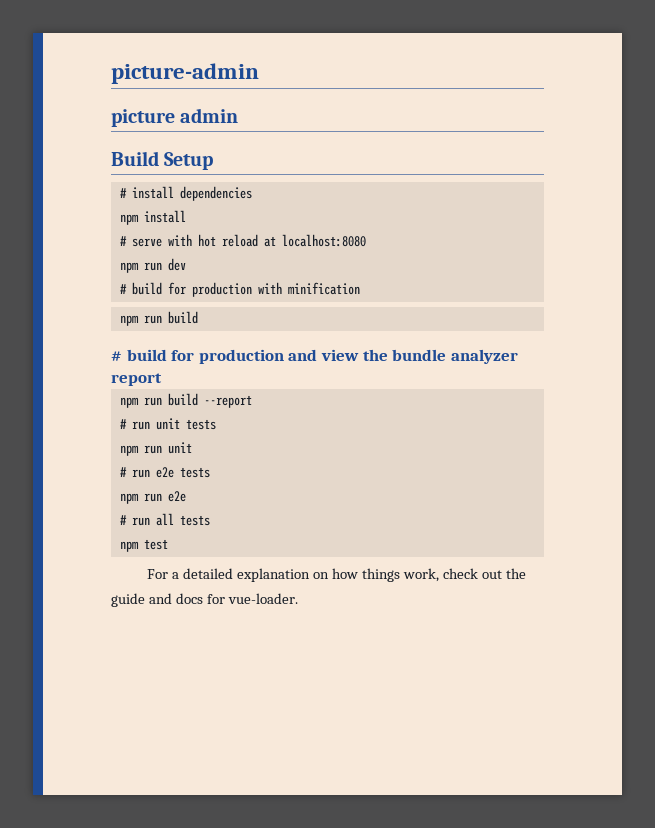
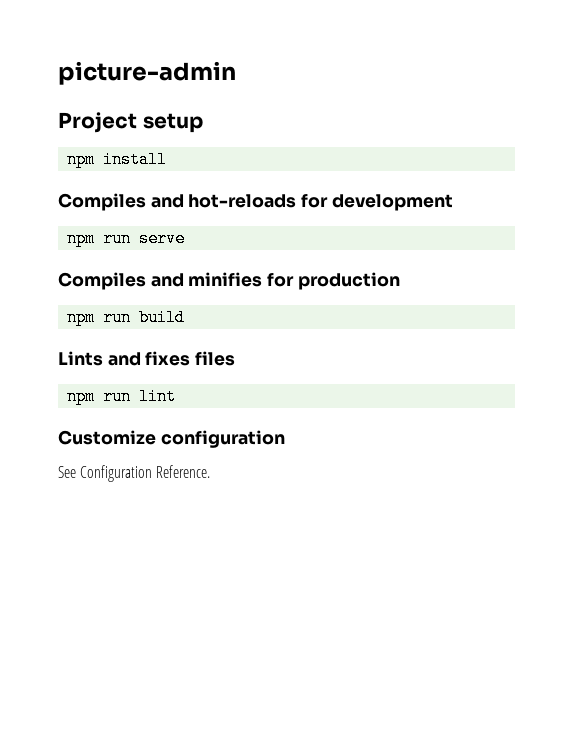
[111,108,239,127] [111,151,214,170] [119,186,252,201] [119,210,186,225] [119,234,366,247] [119,258,186,273] [119,282,360,297] picture admin // Build Setup // # install dependencies // npm install // # serve with hot reload at localhost:8080 // npm run dev // # build for production with minification -> [58,112,203,133] [67,151,168,168] [58,193,453,211] [67,230,186,247] [58,272,400,290] Project setup // npm install // Compiles and hot-reloads for development // npm run serve // Compiles and minifies for production
[111,349,518,364] [111,373,162,386] [119,393,252,408] [119,418,216,430] [119,442,192,456] [119,467,210,478] [119,491,186,504] [119,513,210,526] [119,539,168,552] [147,568,526,582] [111,593,298,607] # build for production and view the bundle analyzer report // npm run build --report // # run unit tests // npm run unit // # run e2e tests // npm run e2e // # run all tests // npm test // For a detailed explanation on how things work, check out the guide and docs for vue-loader. -> [58,351,236,366] [67,388,177,405] [58,430,285,448] [58,465,211,482] Lints and fixes files // npm run lint // Customize configuration // See Configuration Reference.

